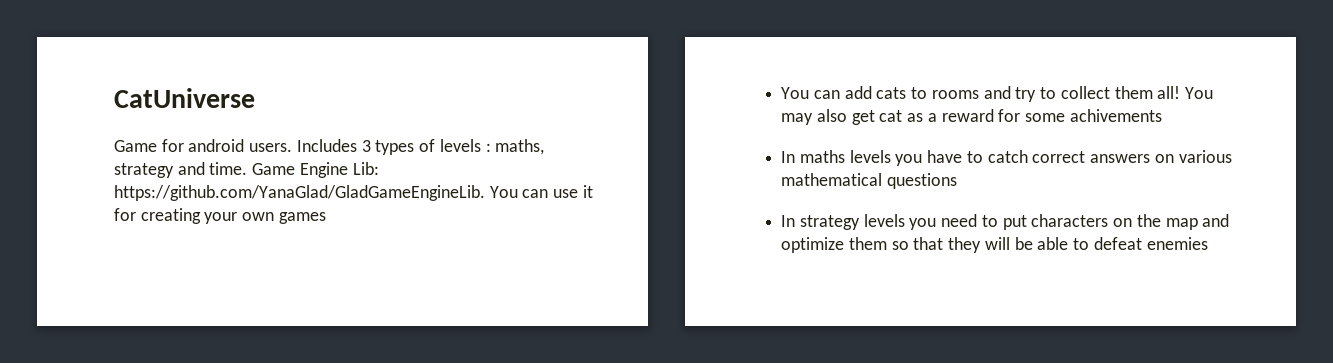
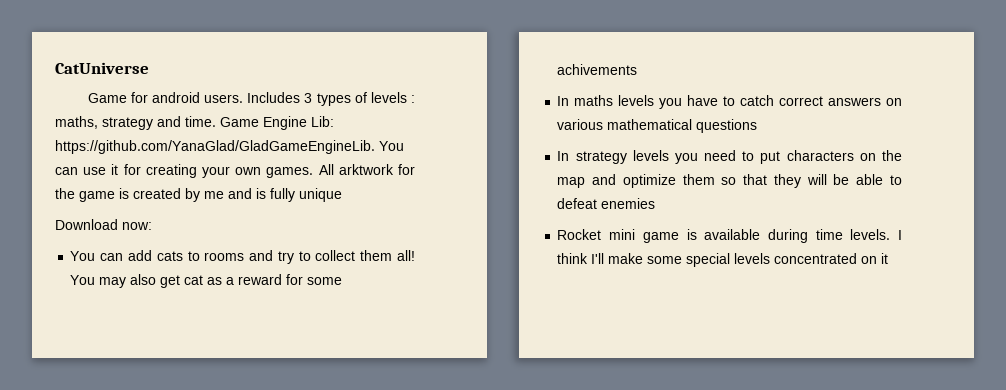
[278,212,326,224] games -> [266,164,415,178] [55,188,342,202] [55,219,152,230] games. All arktwork for the game is created by me and is fully unique // Download now:
(1208, 243) none -> [557,229,902,243] [557,253,889,267] // Rocket mini game is available during time levels. I think I'll make some special levels concentrated on it

